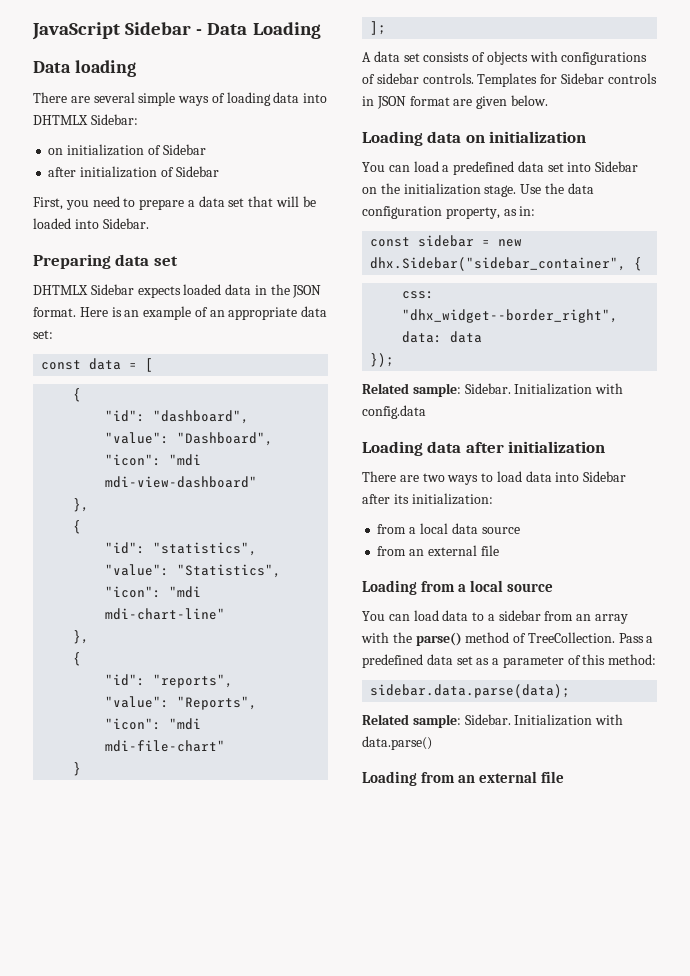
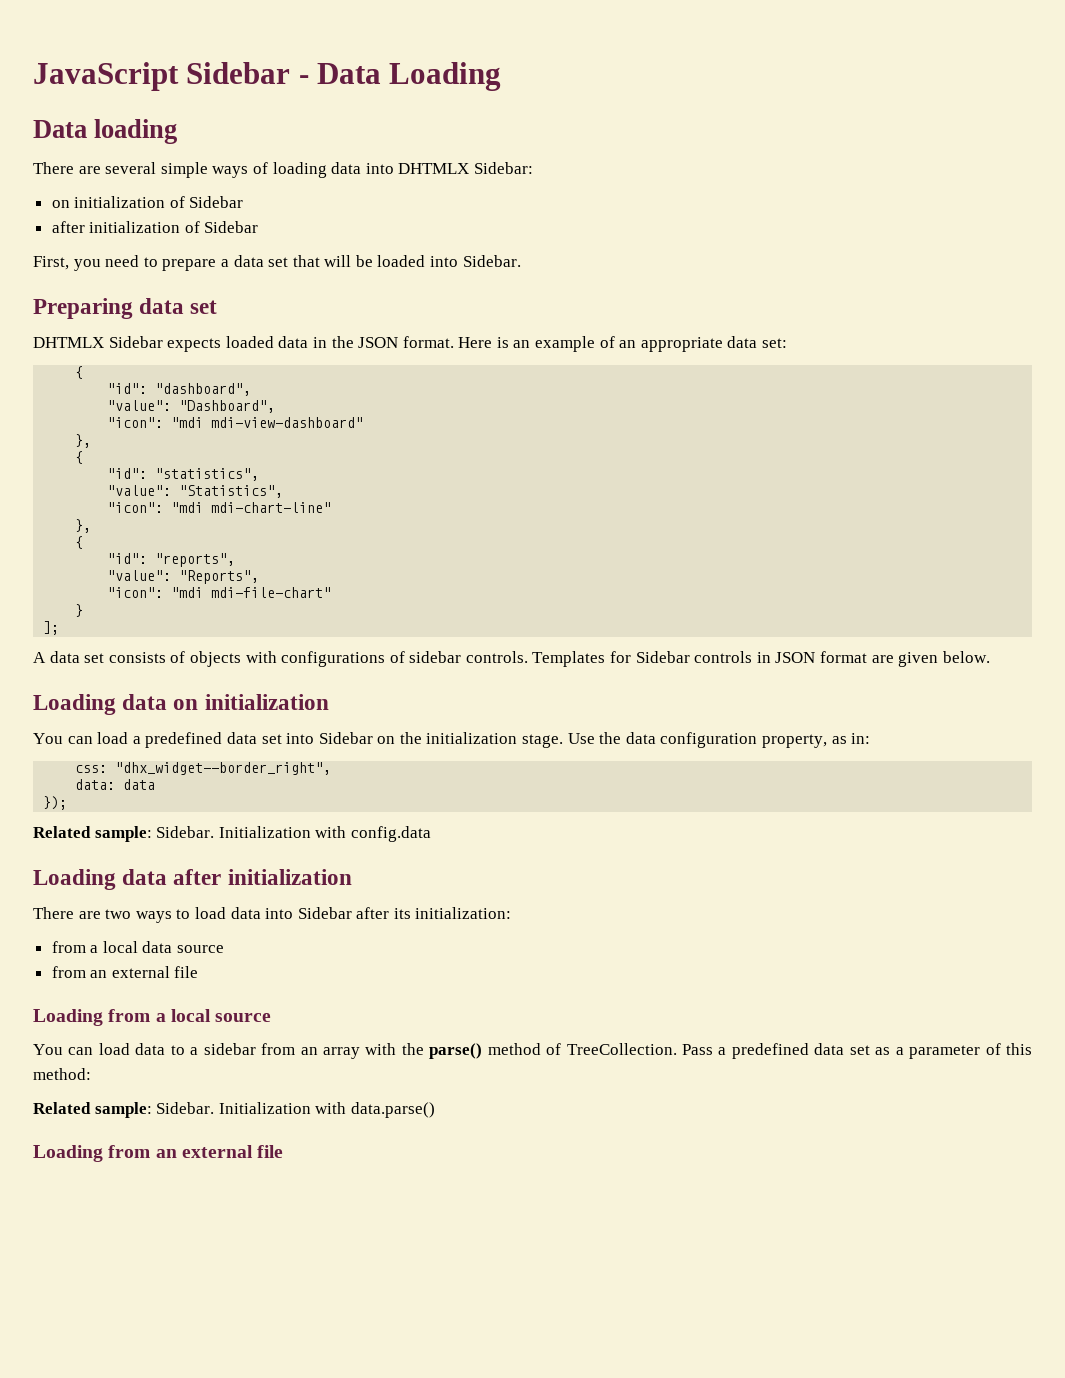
[41,358,154,372] // const data = [ -> (788, 343) none
[370,235,523,247] [370,257,643,271] // const sidebar = new dhx.Sidebar("sidebar_container", { -> (871, 738) none
[370,684,571,698] // sidebar.data.parse(data); -> (91, 1074) none

